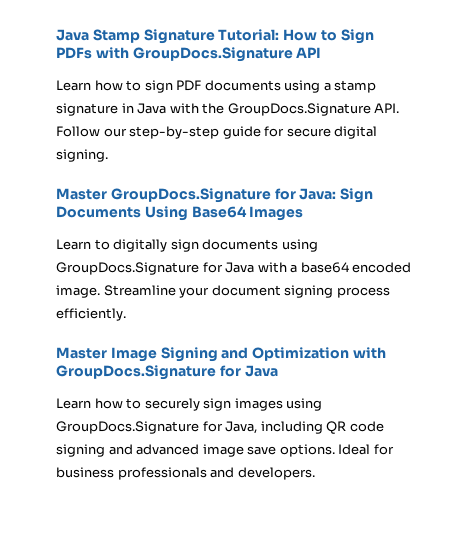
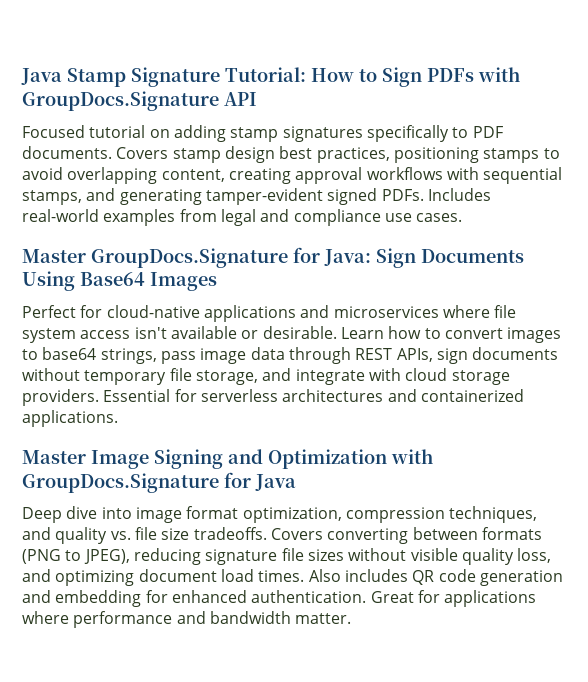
[56,80,377,93] [56,103,400,116] [56,126,378,139] [56,149,108,162] Learn how to sign PDF documents using a stamp signature in Java with the GroupDocs.Signature API. Follow our step-by-step guide for secure digital signing. -> [22,125,503,142] [22,146,560,163] [22,167,563,184] [22,188,491,205] [22,209,463,226] Focused tutorial on adding stamp signatures specifically to PDF documents. Covers stamp design best practices, positioning stamps to avoid overlapping content, creating approval workflows with sequential stamps, and generating tamper-evident signed PDFs. Includes real-world examples from legal and compliance use cases.
[56,239,318,252] [56,262,412,275] [56,285,390,298] [56,308,126,321] Learn to digitally sign documents using GroupDocs.Signature for Java with a base64 encoded image. Streamline your document signing process efficiently. -> [22,305,517,322] [22,326,562,343] [22,347,559,364] [22,368,510,385] [22,389,524,406] [22,410,118,427] Perfect for cloud-native applications and microservices where file system access isn't available or desirable. Learn how to convert images to base64 strings, pass image data through REST APIs, sign documents without temporary file storage, and integrate with cloud storage providers. Essential for serverless architectures and containerized applications.
[56,398,323,411] [56,421,384,434] [56,444,394,457] [56,467,315,480] Learn how to securely sign images using GroupDocs.Signature for Java, including QR code signing and advanced image save options. Ideal for business professionals and developers. -> [22,506,538,523] [22,527,542,544] [22,548,552,565] [22,569,563,586] [22,590,537,607] [22,611,352,628] Deep dive into image format optimization, compression techniques, and quality vs. file size tradeoffs. Covers converting between formats (PNG to JPEG), reducing signature file sizes without visible quality loss, and optimizing document load times. Also includes QR code generation and embedding for enhanced authentication. Great for applications where performance and bandwidth matter.

